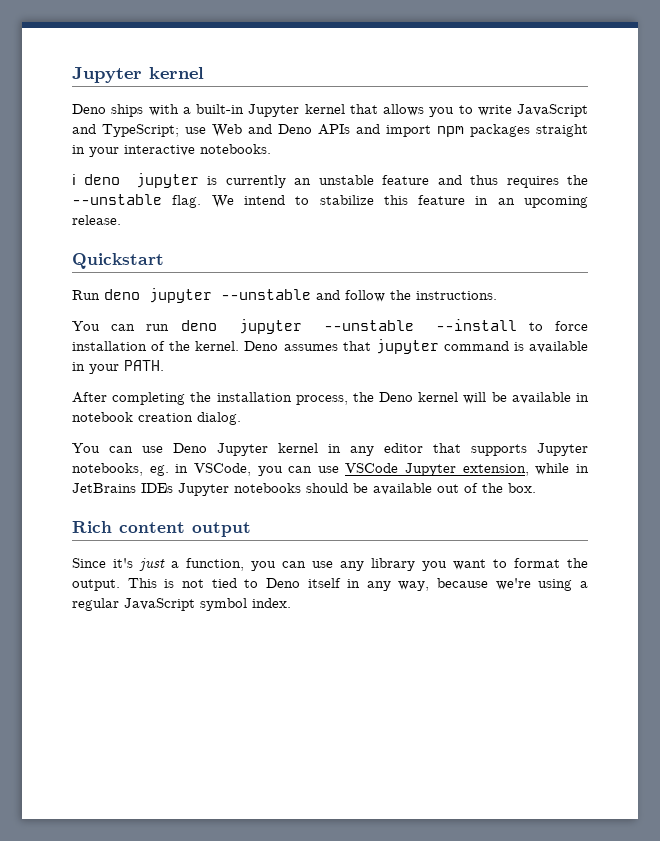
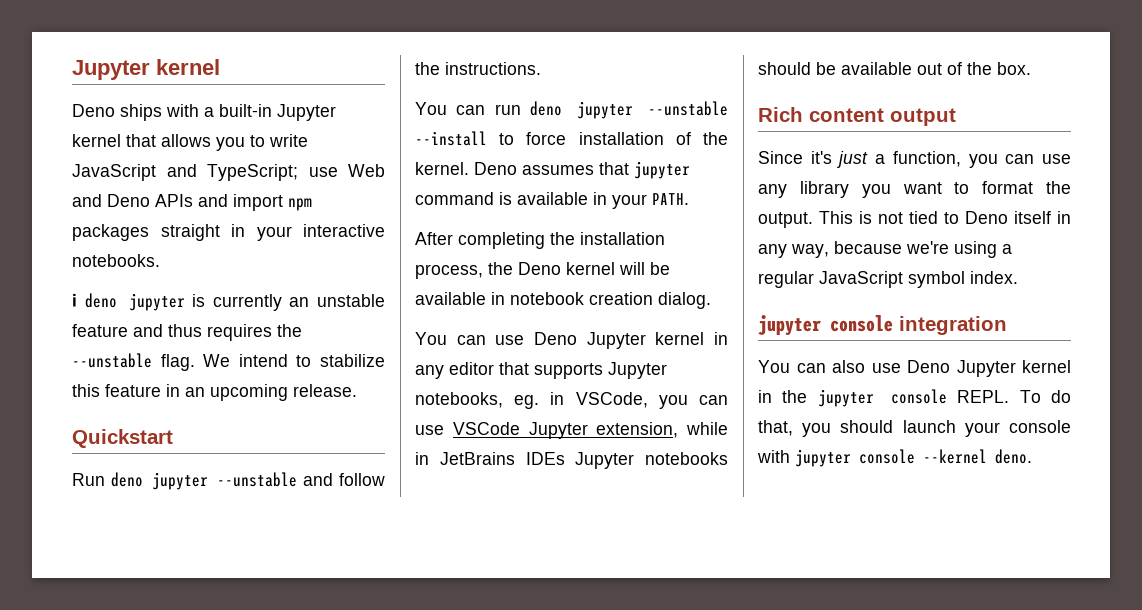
(291, 603) none -> [758,315,1007,336] [758,360,1071,377] [758,389,1071,407] [758,420,1071,437] [757,449,1032,467] // jupyter console integration // You can also use Deno Jupyter kernel in the jupyter console REPL. To do that, you should launch your console with jupyter console --kernel deno.

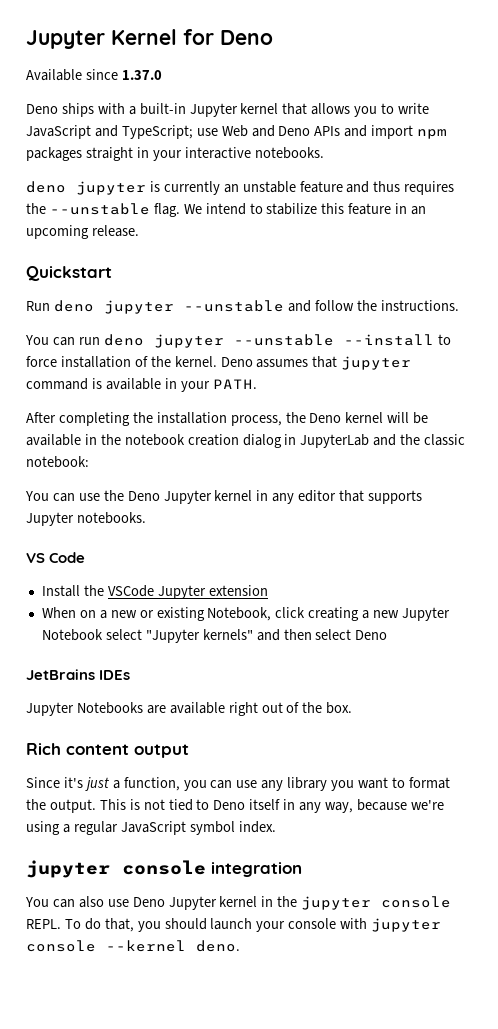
[72,59,220,80] Jupyter kernel -> [26,29,273,49] [26,69,162,81] Jupyter Kernel for Deno // Available since 1.37.0
[72,293,77,307] ℹ -> (324, 153) none
(505, 298) none -> [100,434,121,445] the
[658,292,711,309] dialog. -> [242,434,466,448] [26,456,89,468] dialog in JupyterLab and the classic notebook:
(525, 340) none -> [103,490,124,501] the
[415,392,728,409] [415,422,728,439] [415,452,728,469] [758,62,912,75] notebooks, eg. in VSCode, you can use VSCode Jupyter extension, while in JetBrains IDEs Jupyter notebooks should be available -> [76,512,146,524] [26,552,86,563] [41,585,268,599] [41,607,451,621] [41,629,388,643] [26,669,131,680] [26,702,258,716] notebooks. // VS Code // Install the VSCode Jupyter extension // When on a new or existing Notebook, click creating a new Jupyter Notebook select "Jupyter kernels" and then select Deno // JetBrains IDEs // Jupyter Notebooks are available right

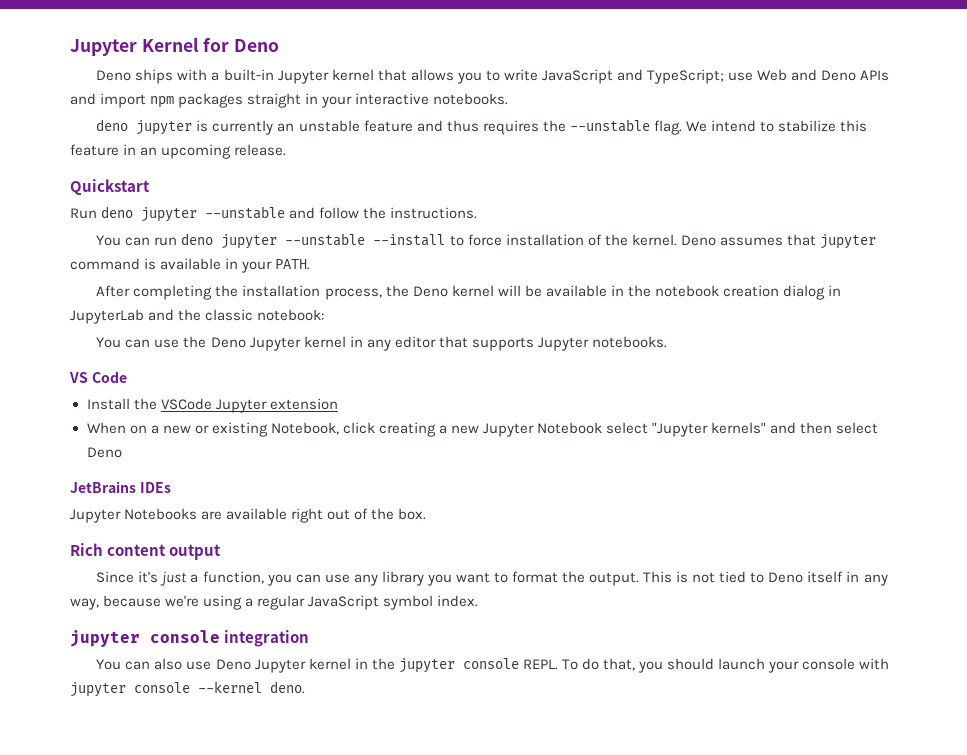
[26,69,162,81] // Available since 1.37.0 -> (280, 45) none

